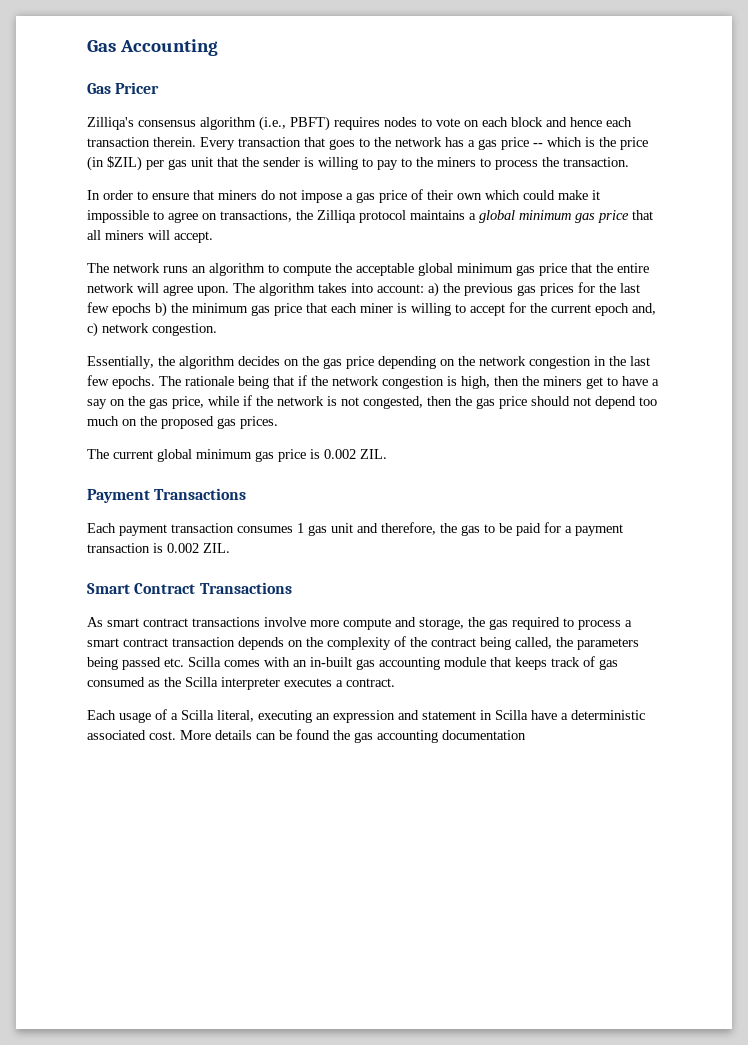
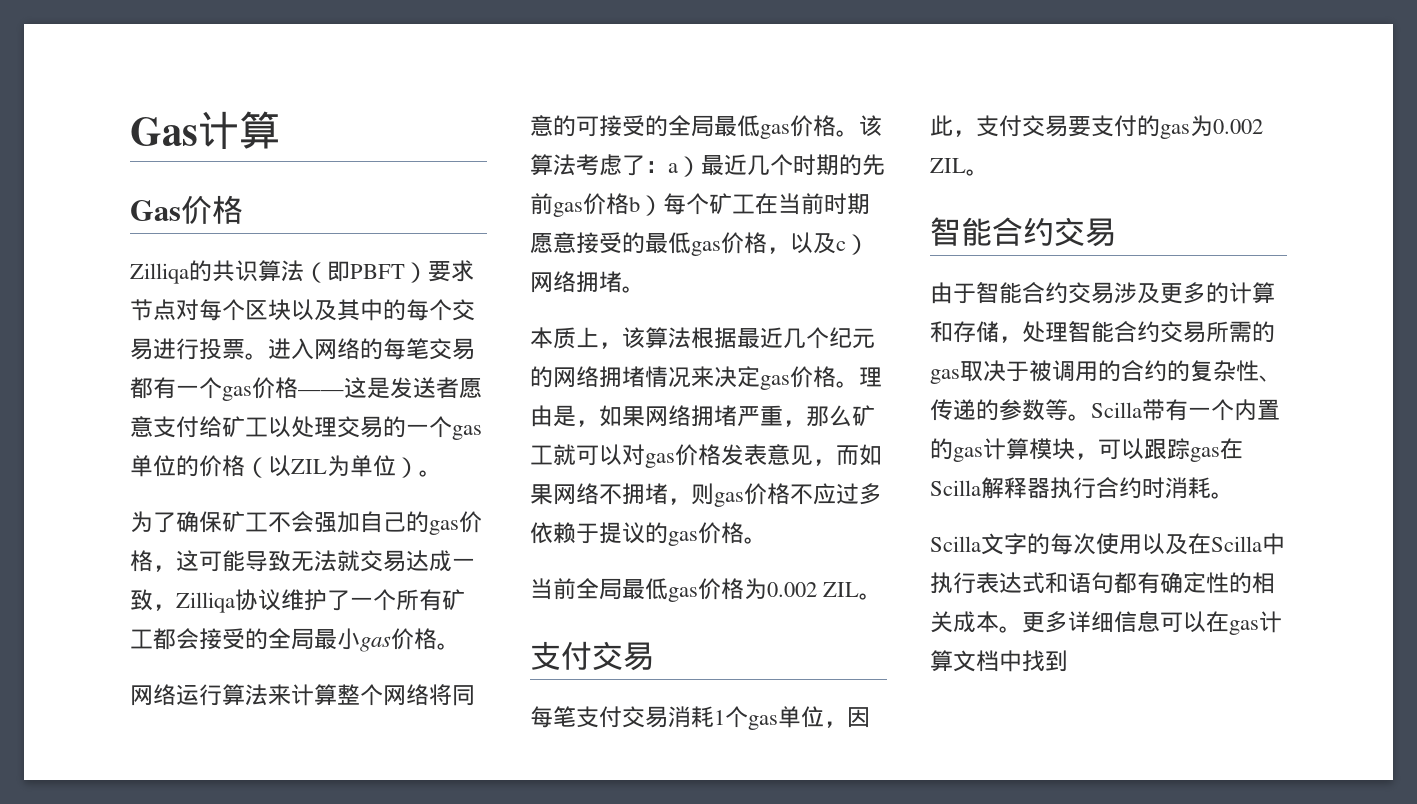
[87,39,219,56] [87,82,160,94] [87,116,632,131] [87,137,648,150] [87,156,629,171] [87,189,600,203] [87,210,653,223] [87,230,213,243] [87,263,649,276] [87,282,640,297] [87,302,656,317] [87,322,217,337] [87,356,650,369] [87,375,659,389] [87,395,657,409] [87,416,278,429] [87,449,387,462] [87,488,247,503] [87,522,623,536] [87,543,230,553] [87,582,292,594] [87,617,632,630] [87,636,639,650] [87,656,618,670] [87,677,395,690] [87,709,645,723] [87,729,526,743] Gas Accounting // Gas Pricer // Zilliqa's consensus algorithm (i.e., PBFT) requires nodes to vote on each block and hence each transaction therein. Every transaction that goes to the network has a gas price -- which is the price (in $ZIL) per gas unit that the sender is willing to pay to the miners to process the transaction. // In order to ensure that miners do not impose a gas price of their own which could make it impossible to agree on transactions, the Zilliqa protocol maintains a global minimum gas price that all miners will accept. // The network runs an algorithm to compute the acceptable global minimum gas price that the entire network will agree upon. The algorithm takes into account: a) the previous gas prices for the last few epochs b) the minimum gas price that each miner is willing to accept for the current epoch and, c) network congestion. // Essentially, the algorithm decides on the gas price depending on the network congestion in the last few epochs. The rationale being that if the network congestion is high, then the miners get to have a say on the gas price, while if the network is not congested, then the gas price should not depend too much on the proposed gas prices. // The current global minimum gas price is 0.002 ZIL. // Payment Transactions // Each payment transaction consumes 1 gas unit and therefore, the gas to be paid for a payment transaction is 0.002 ZIL. // Smart Contract Transactions // As smart contract transactions involve more compute and storage, the gas required to process a smart contract transaction depends on the complexity of the contract being called, the parameters being passed etc. Scilla comes with an in-built gas accounting module that keeps track of gas consumed as the Scilla interpreter executes a contract. // Each usage of a Scilla literal, executing an expression and statement in Scilla have a deterministic associated cost. More details can be found the gas accounting documentation -> [130,111,280,149] [130,195,243,224] [130,260,474,284] [130,299,475,321] [130,338,475,360] [130,377,482,401] [130,416,482,440] [130,455,442,478] [130,511,482,535] [130,550,475,572] [130,589,465,613] [130,628,460,652] [130,684,475,706] [530,115,882,139] [530,154,885,177] [530,193,870,217] [530,232,869,256] [530,271,645,293] [530,327,875,349] [530,366,882,390] [530,405,875,427] [530,444,882,468] [530,483,882,507] [530,522,767,546] [530,578,883,602] [530,641,654,671] [530,706,870,730] [930,115,1263,139] [930,158,989,176] [930,217,1116,247] [930,282,1275,304] [930,321,1275,343] [930,360,1282,384] [930,399,1280,421] [930,438,1243,462] [930,477,1234,499] [930,533,1285,555] [930,572,1275,594] [930,611,1282,635] [930,650,1068,672] Gas计算 // Gas价格 // Zilliqa的共识算法（即PBFT）要求节点对每个区块以及其中的每个交易进行投票。进入网络的每笔交易都有一个gas价格——这是发送者愿意支付给矿工以处理交易的一个gas单位的价格（以ZIL为单位）。 // 为了确保矿工不会强加自己的gas价格，这可能导致无法就交易达成一致，Zilliqa协议维护了一个所有矿工都会接受的全局最小gas价格。 // 网络运行算法来计算整个网络将同意的可接受的全局最低gas价格。该算法考虑了：a）最近几个时期的先前gas价格b）每个矿工在当前时期愿意接受的最低gas价格，以及c）网络拥堵。 // 本质上，该算法根据最近几个纪元的网络拥堵情况来决定gas价格。理由是，如果网络拥堵严重，那么矿工就可以对gas价格发表意见，而如果网络不拥堵，则gas价格不应过多依赖于提议的gas价格。 // 当前全局最低gas价格为0.002 ZIL。 // 支付交易 // 每笔支付交易消耗1个gas单位，因此，支付交易要支付的gas为0.002 ZIL。 // 智能合约交易 // 由于智能合约交易涉及更多的计算和存储，处理智能合约交易所需的gas取决于被调用的合约的复杂性、传递的参数等。Scilla带有一个内置的gas计算模块，可以跟踪gas在Scilla解释器执行合约时消耗。 // Scilla文字的每次使用以及在Scilla中执行表达式和语句都有确定性的相关成本。更多详细信息可以在gas计算文档中找到

